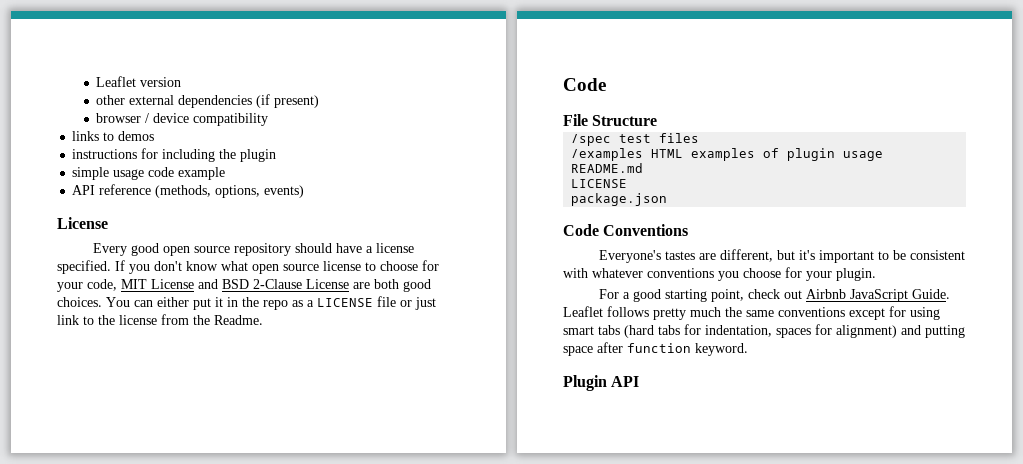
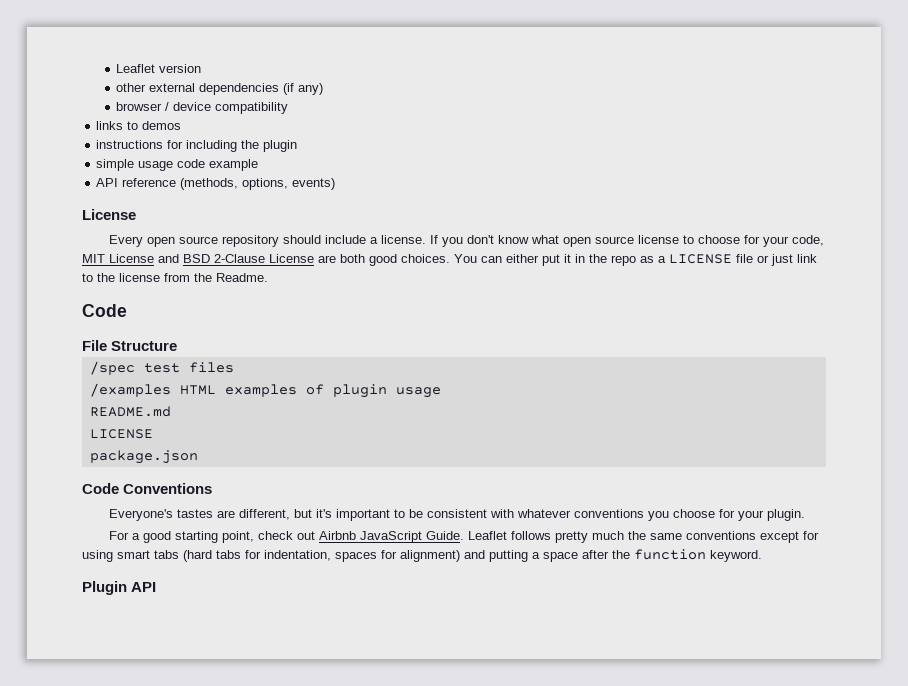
[274,95,320,108] present) -> [298,83,324,95] any)
[130,243,159,256] good -> (143, 241) none
[335,243,414,253] [57,260,111,274] have a license specified. -> [324,235,426,244] include a license.
(965, 331) none -> [532,552,540,559] a
(623, 347) none -> [612,550,630,559] the

